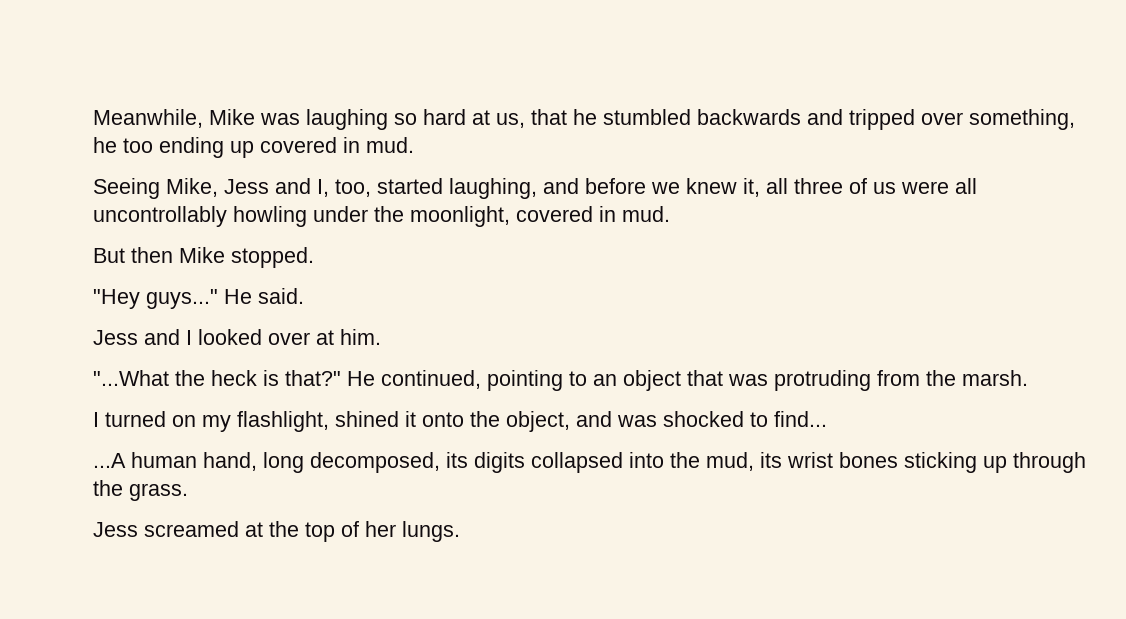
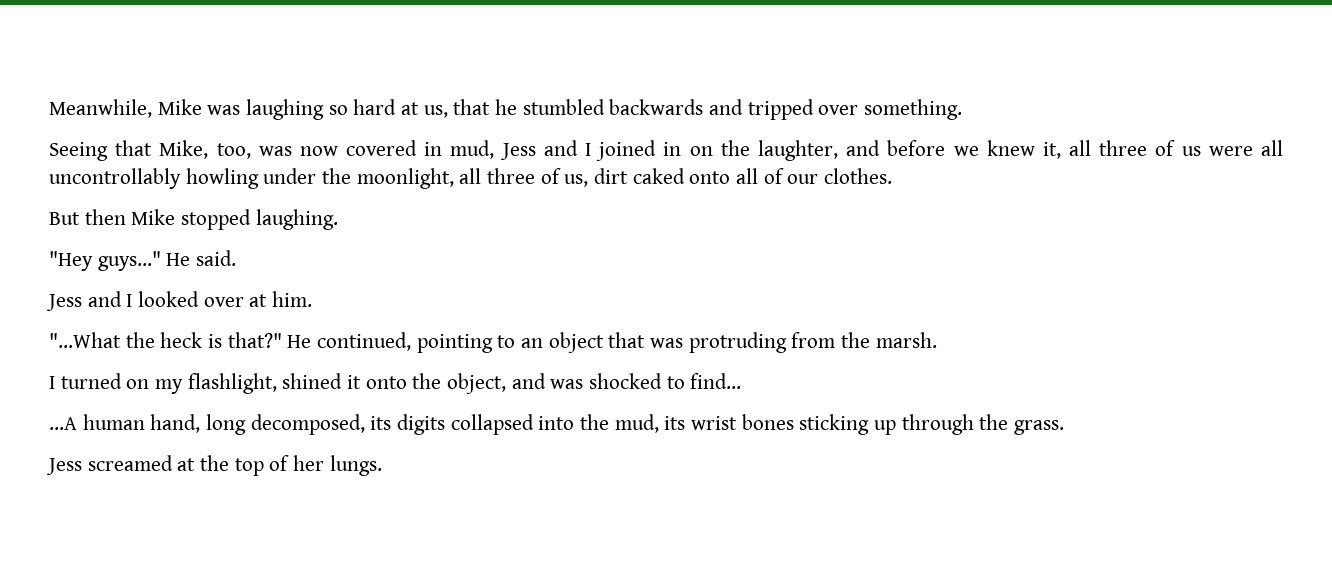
[969,109,1075,130] [93,137,414,158] [93,178,537,199] something, he too ending up covered in mud. // Seeing Mike, Jess and I, too, started laughing, -> [864,99,963,120] [49,140,838,161] something. // Seeing that Mike, too, was now covered in mud, Jess and I joined in on the laughter,
[516,206,670,222] covered in mud. -> [459,168,893,187] all three of us, dirt caked onto all of our clothes.
[231,247,314,268] stopped. -> [181,209,338,230] stopped laughing.

